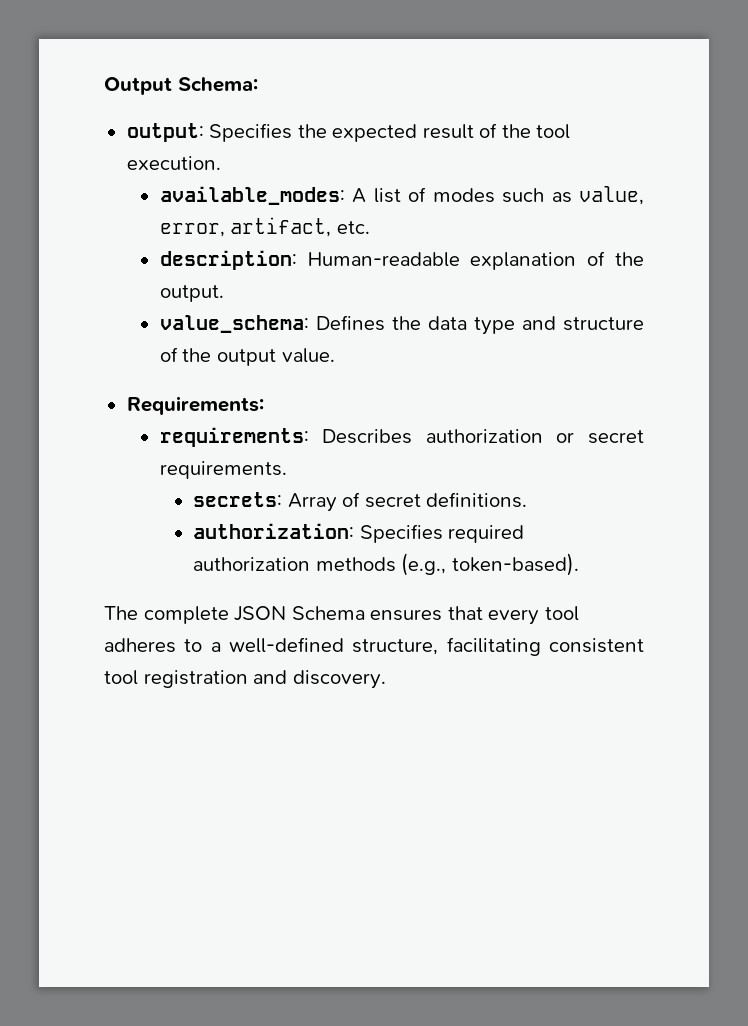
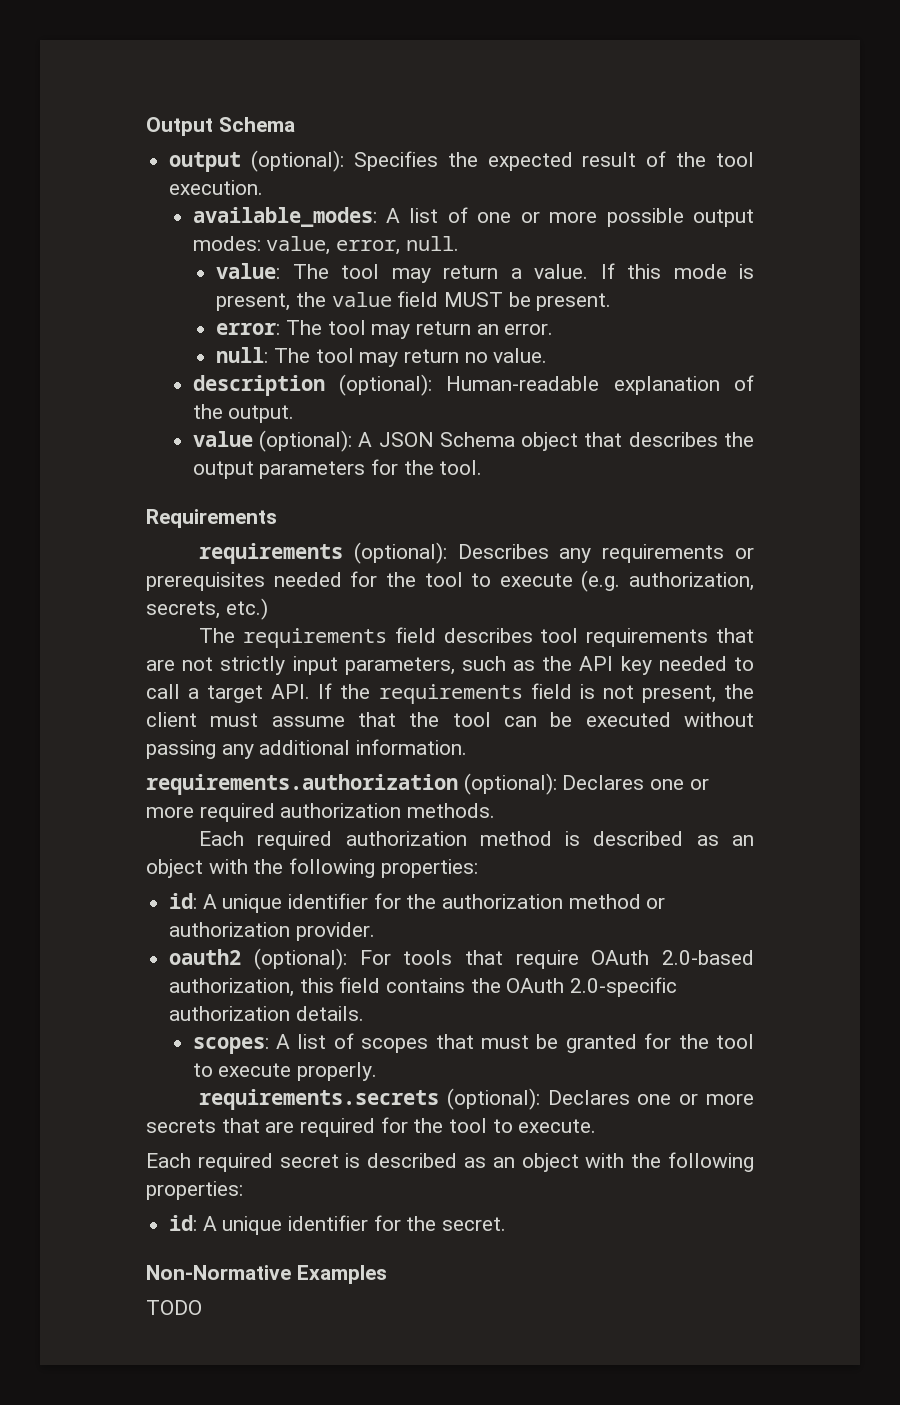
[178,77,258,92] [126,123,204,142] Schema: // output: -> [218,117,295,132] [169,150,344,172] Schema // output (optional):
[432,186,644,205] [159,217,370,237] [159,250,297,270] modes such as value, error, artifact, etc. // description: -> [477,208,755,227] [192,236,459,255] [216,263,754,283] [216,291,612,311] [216,320,554,339] [216,347,548,367] [192,374,432,396] one or more possible output modes: value, error, null. // value: The tool may return a value. If this mode is present, the value field MUST be present. // error: The tool may return an error. // null: The tool may return no value. // description (optional):
[159,315,644,335] [159,347,335,366] [126,396,264,415] [159,427,644,447] [159,461,287,479] [193,492,528,512] [193,523,525,543] [193,553,579,576] [104,606,579,625] [104,637,644,656] [104,670,386,689] value_schema: Defines the data type and structure of the output value. // Requirements: // requirements: Describes authorization or secret requirements. // secrets: Array of secret definitions. // authorization: Specifies required authorization methods (e.g., token-based). // The complete JSON Schema ensures that every tool adheres to a well-defined structure, facilitating consistent tool registration and discovery. -> [192,430,755,452] [192,459,483,479] [146,509,277,528] [199,542,754,564] [146,570,754,592] [146,598,268,620] [199,627,754,648] [146,656,754,675] [146,683,754,704] [146,712,754,727] [146,739,468,759] [146,773,709,795] [146,803,496,822] [199,831,754,850] [146,858,478,878] [169,893,666,913] [169,922,375,941] [169,948,754,970] [169,977,678,997] [169,1006,364,1021] [192,1033,754,1054] [192,1062,377,1081] [199,1088,754,1110] [146,1117,597,1137] [146,1152,754,1172] [146,1181,243,1200] [169,1215,507,1235] [146,1265,387,1284] [146,1300,202,1315] value (optional): A JSON Schema object that describes the output parameters for the tool. // Requirements // requirements (optional): Describes any requirements or prerequisites needed for the tool to execute (e.g. authorization, secrets, etc.) // The requirements field describes tool requirements that are not strictly input parameters, such as the API key needed to call a target API. If the requirements field is not present, the client must assume that the tool can be executed without passing any additional information. // requirements.authorization (optional): Declares one or more required authorization methods. // Each required authorization method is described as an object with the following properties: // id: A unique identifier for the authorization method or authorization provider. // oauth2 (optional): For tools that require OAuth 2.0-based authorization, this field contains the OAuth 2.0-specific authorization details. // scopes: A list of scopes that must be granted for the tool to execute properly. // requirements.secrets (optional): Declares one or more secrets that are required for the tool to execute. // Each required secret is described as an object with the following properties: // id: A unique identifier for the secret. // Non-Normative Examples // TODO

